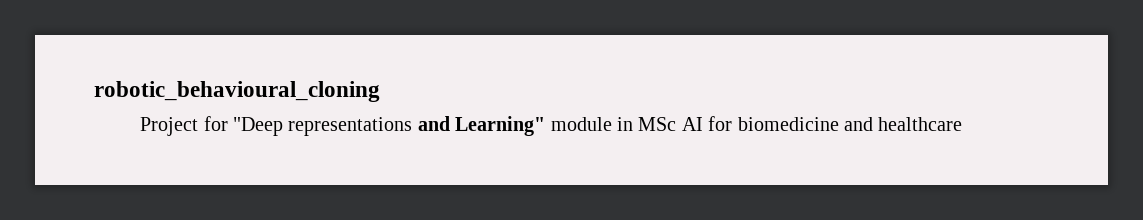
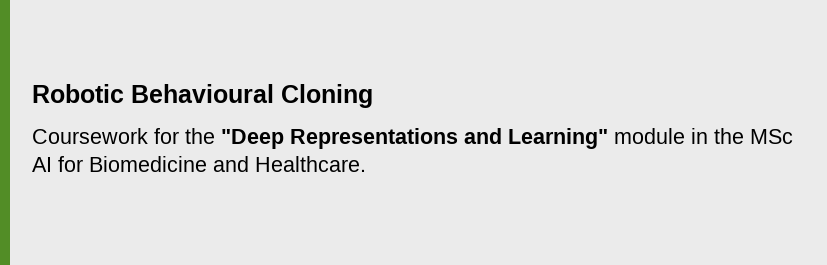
[94,81,380,102] [140,116,413,136] robotic_behavioural_cloning // Project for "Deep representations -> [32,84,373,108] [32,128,458,149] Robotic Behavioural Cloning // Coursework for the "Deep Representations
(634, 124) none -> [714,128,744,144] the
[737,117,963,131] biomedicine and healthcare -> [89,156,366,172] Biomedicine and Healthcare.

